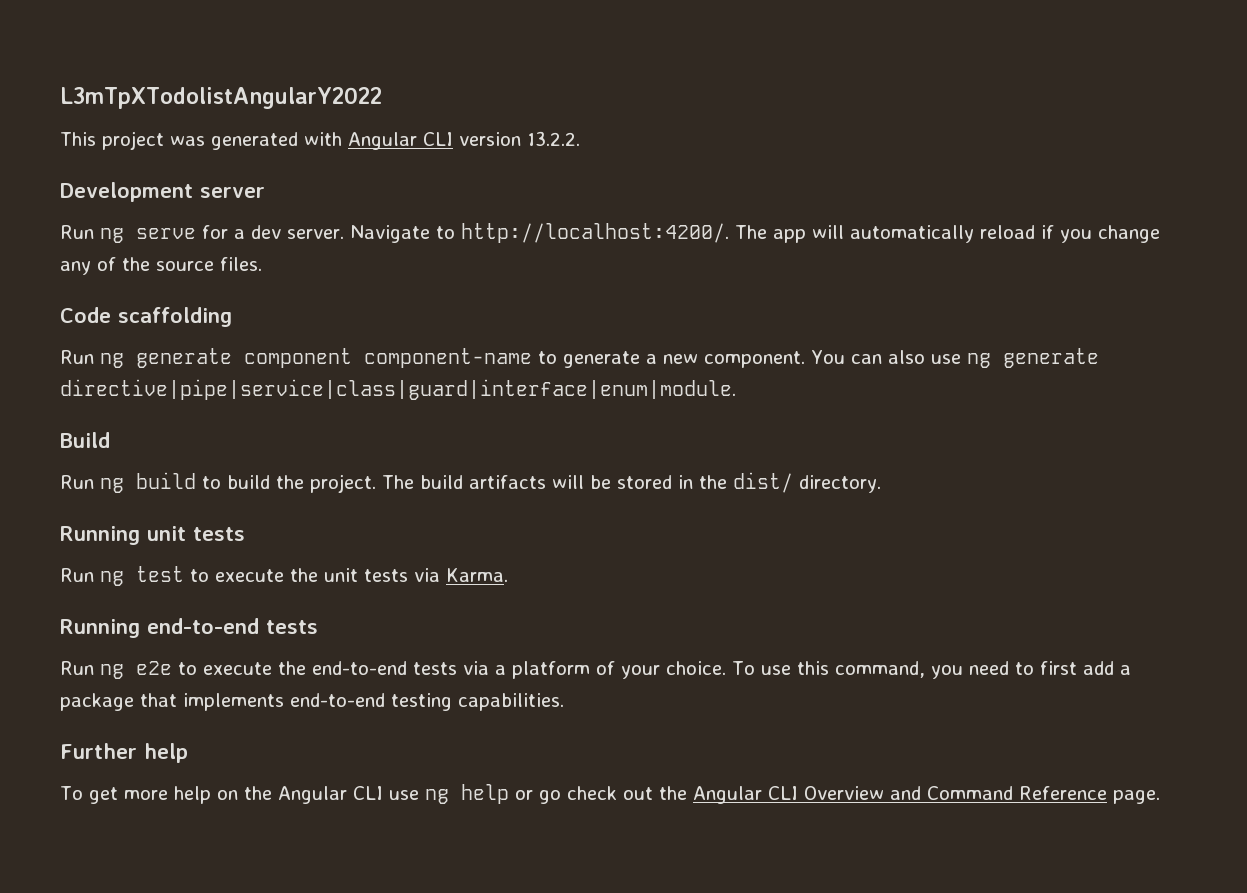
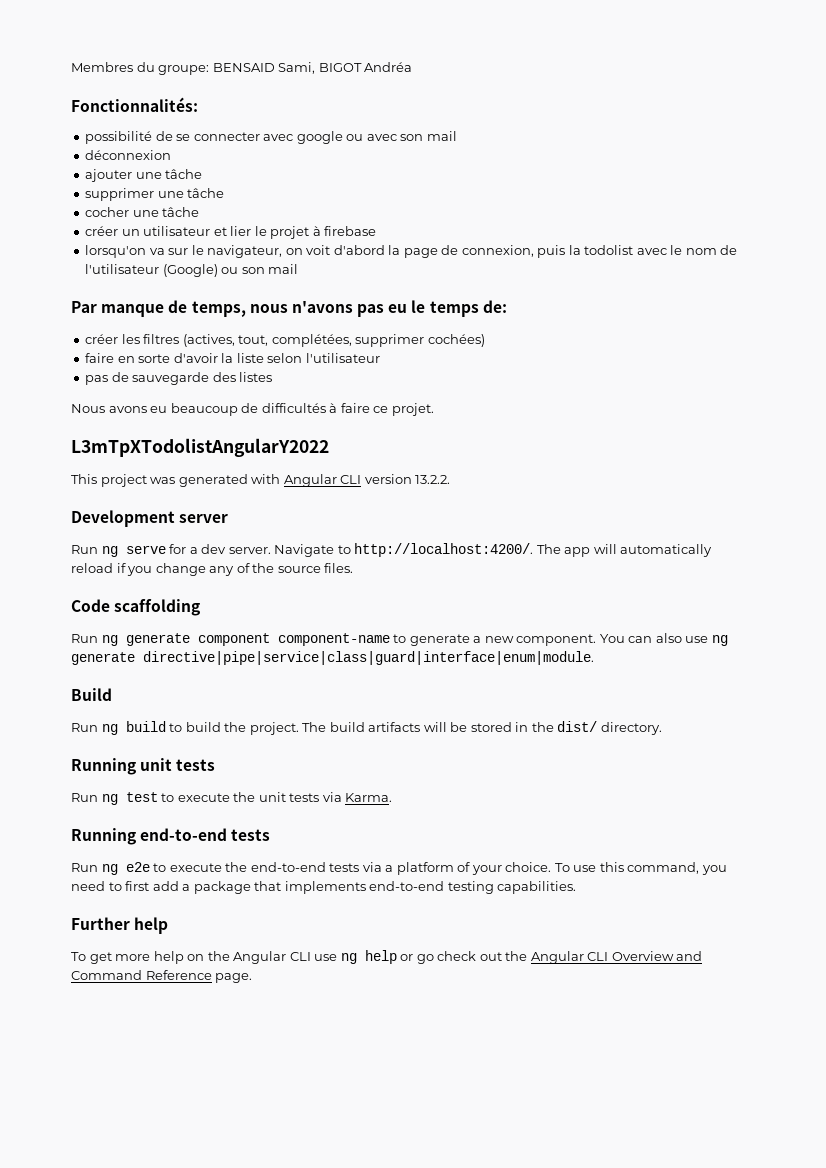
(60, 98) none -> [71,62,413,75] [71,97,198,112] [85,131,457,144] [85,150,172,160] [85,169,203,182] [85,188,225,201] [85,207,200,217] [85,226,377,239] [85,245,738,258] [85,264,299,277] [71,300,507,317] [85,334,485,347] [85,353,380,363] [85,372,273,385] [71,403,434,416] Membres du groupe: BENSAID Sami, BIGOT Andréa // Fonctionnalités: // possibilité de se connecter avec google ou avec son mail // déconnexion // ajouter une tâche // supprimer une tâche // cocher une tâche // créer un utilisateur et lier le projet à firebase // lorsqu'on va sur le navigateur, on voit d'abord la page de connexion, puis la todolist avec le nom de l'utilisateur (Google) ou son mail // Par manque de temps, nous n'avons pas eu le temps de: // créer les filtres (actives, tout, complétées, supprimer cochées) // faire en sorte d'avoir la liste selon l'utilisateur // pas de sauvegarde des listes // Nous avons eu beaucoup de difficultés à faire ce projet. //

